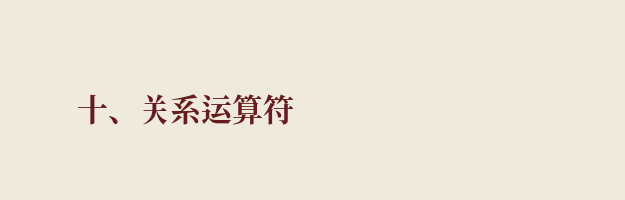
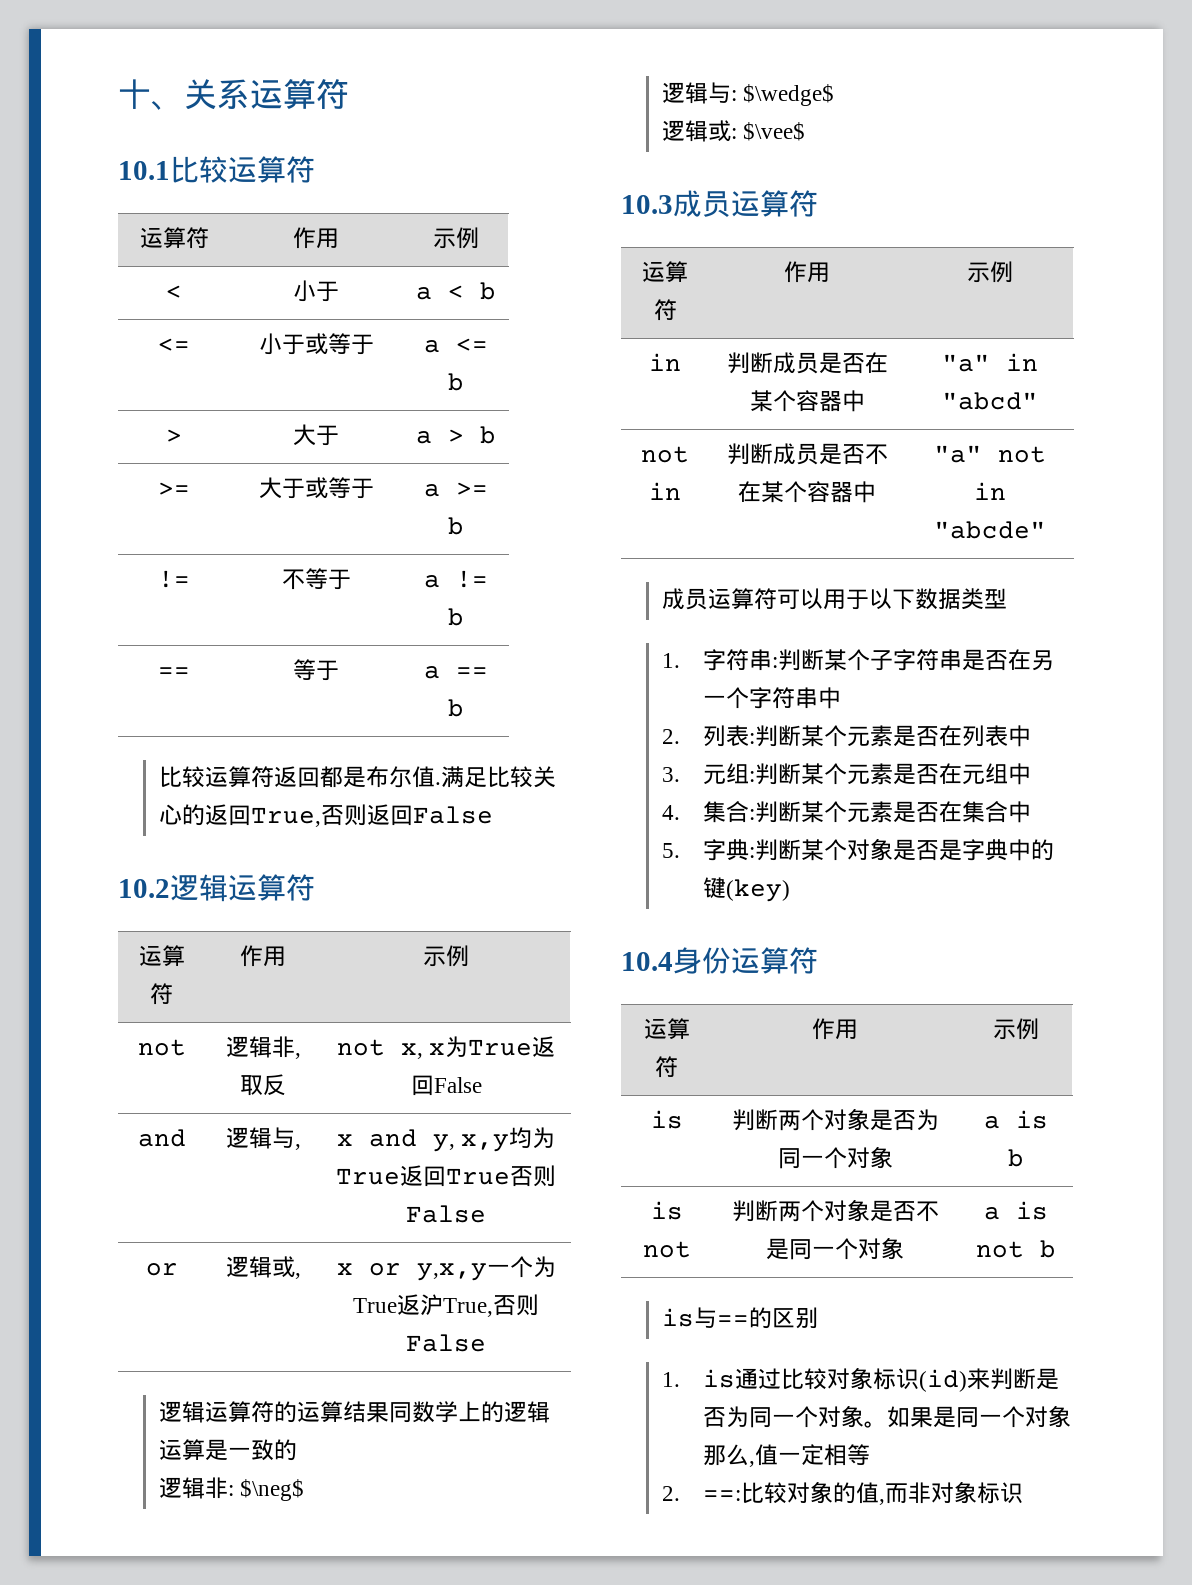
(294, 109) none -> [118,156,315,183] [139,227,209,249] [293,227,339,249] [432,227,479,249] [166,285,182,299] [293,280,339,302] [415,282,496,300] [158,338,190,352] [258,333,374,355] [423,338,488,353] [447,373,464,391] [166,429,182,443] [293,424,339,446] [415,426,496,444] [158,482,190,496] [258,477,374,499] [423,482,488,497] [447,517,464,535] [158,570,190,588] [281,568,351,590] [423,570,488,588] [447,608,464,626] [158,667,190,678] [293,659,339,681] [423,666,488,679] [447,699,464,717] [158,766,556,788] [158,804,493,827] [118,874,315,902] [138,945,185,967] [150,983,173,1005] [240,945,286,967] [423,945,469,967] [137,1039,186,1056] [225,1036,301,1059] [240,1074,286,1096] [336,1036,556,1059] [410,1075,482,1096] [137,1129,186,1147] [225,1127,301,1150] [336,1127,556,1152] [336,1165,556,1187] [406,1205,486,1223] [145,1263,178,1276] [225,1256,301,1279] [336,1256,556,1281] [353,1294,539,1317] [406,1334,486,1352] [158,1401,550,1423] [158,1439,297,1461] [158,1477,305,1501] [661,82,835,106] [661,120,806,142] [621,190,818,217] [642,261,688,283] [653,299,677,321] [784,261,830,283] [966,261,1013,283] [649,353,681,371] [726,352,888,374] [749,390,865,412] [941,353,1038,372] [941,392,1038,410] [641,446,689,463] [649,482,681,500] [726,443,888,465] [738,481,876,503] [933,445,1046,463] [973,482,1006,500] [933,521,1046,539] [661,588,1007,610] [661,649,1054,671] [702,687,841,709] [661,725,1031,747] [661,763,1031,785] [661,801,1031,823] [661,838,1054,861] [702,877,790,902] [621,947,818,974] [643,1018,690,1040] [655,1056,678,1078] [812,1018,858,1040] [992,1018,1039,1040] [650,1110,683,1129] [731,1108,939,1131] [777,1146,893,1169] [983,1110,1048,1129] [1007,1149,1024,1167] [650,1201,683,1220] [642,1241,691,1258] [731,1199,939,1222] [766,1237,904,1260] [983,1201,1048,1220] [975,1240,1056,1258] [661,1307,818,1329] [661,1367,1059,1392] [702,1405,1071,1428] [702,1444,870,1467] [661,1481,1023,1505] // 10.1比较运算符 // 运算符 | 作用 | 示例 // < | 小于 | a < b // <= | 小于或等于 | a <= b // > | 大于 | a > b // >= | 大于或等于 | a >= b // != | 不等于 | a != b // == | 等于 | a == b // 比较运算符返回都是布尔值.满足比较关心的返回True,否则返回False // 10.2逻辑运算符 // 运算符 | 作用 | 示例 // not | 逻辑非,取反 | not x, x为True返回False // and | 逻辑与, | x and y, x,y均为True返回True否则False // or | 逻辑或, | x or y,x,y一个为True返沪True,否则False // 逻辑运算符的运算结果同数学上的逻辑运算是一致的 // 逻辑非: $\neg$ // 逻辑与: $\wedge$ // 逻辑或: $\vee$ // 10.3成员运算符 // 运算符 | 作用 | 示例 // in | 判断成员是否在某个容器中 | "a" in "abcd" // not in | 判断成员是否不在某个容器中 | "a" not in "abcde" // 成员运算符可以用于以下数据类型 // 1.字符串:判断某个子字符串是否在另一个字符串中 // 2.列表:判断某个元素是否在列表中 // 3.元组:判断某个元素是否在元组中 // 4.集合:判断某个元素是否在集合中 // 5.字典:判断某个对象是否是字典中的键(key) // 10.4身份运算符 // 运算符 | 作用 | 示例 // is | 判断两个对象是否为同一个对象 | a is b // is not | 判断两个对象是否不是同一个对象 | a is not b // is与==的区别 // 1. is通过比较对象标识(id)来判断是否为同一个对象。如果是同一个对象那么,值一定相等 // 2. ==:比较对象的值,而非对象标识

